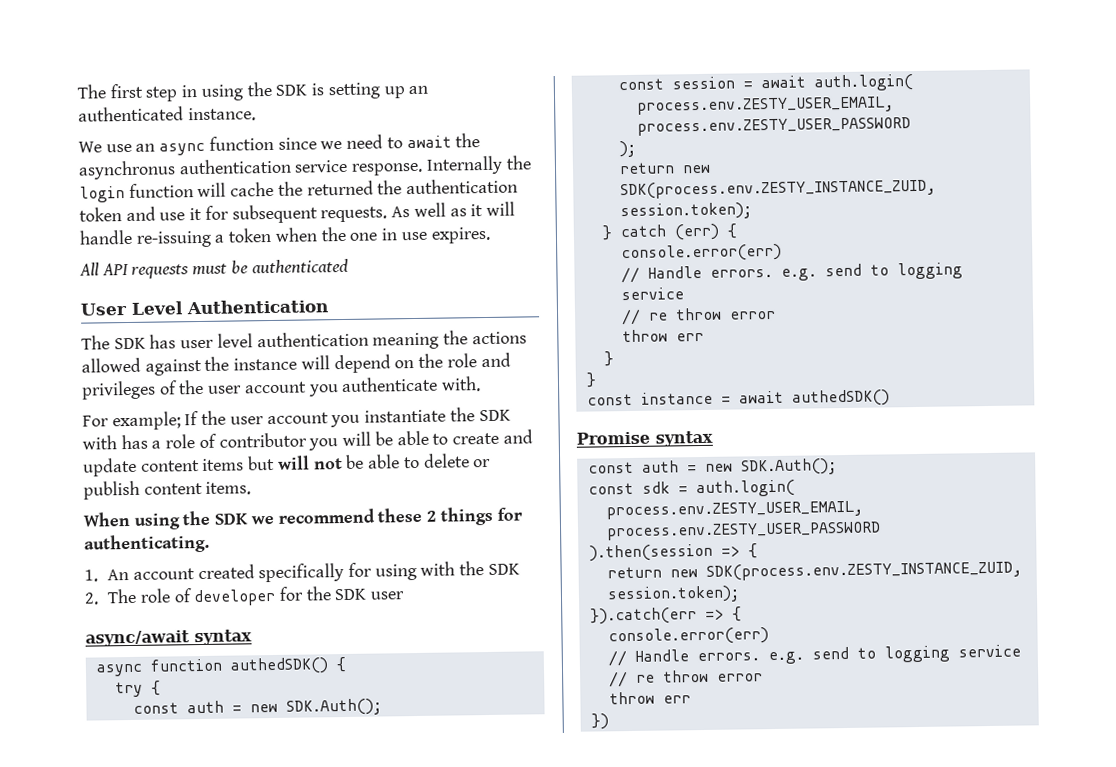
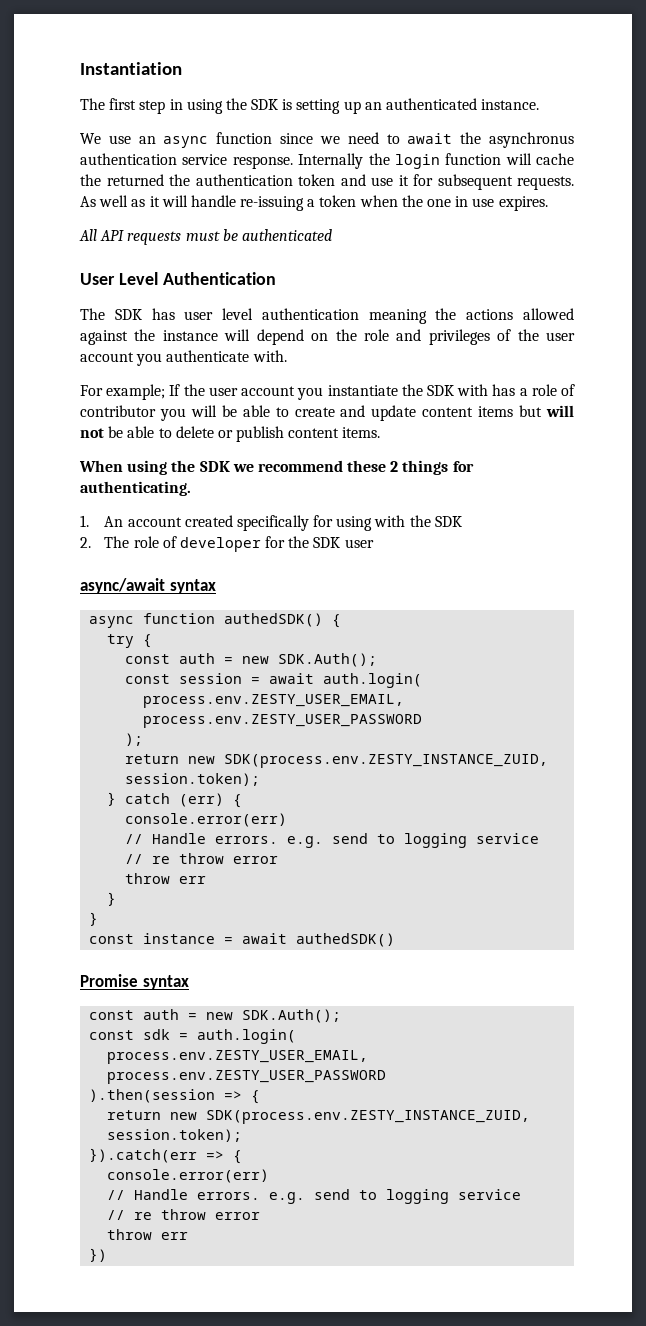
(77, 91) none -> [80,62,182,75] Instantiation //

